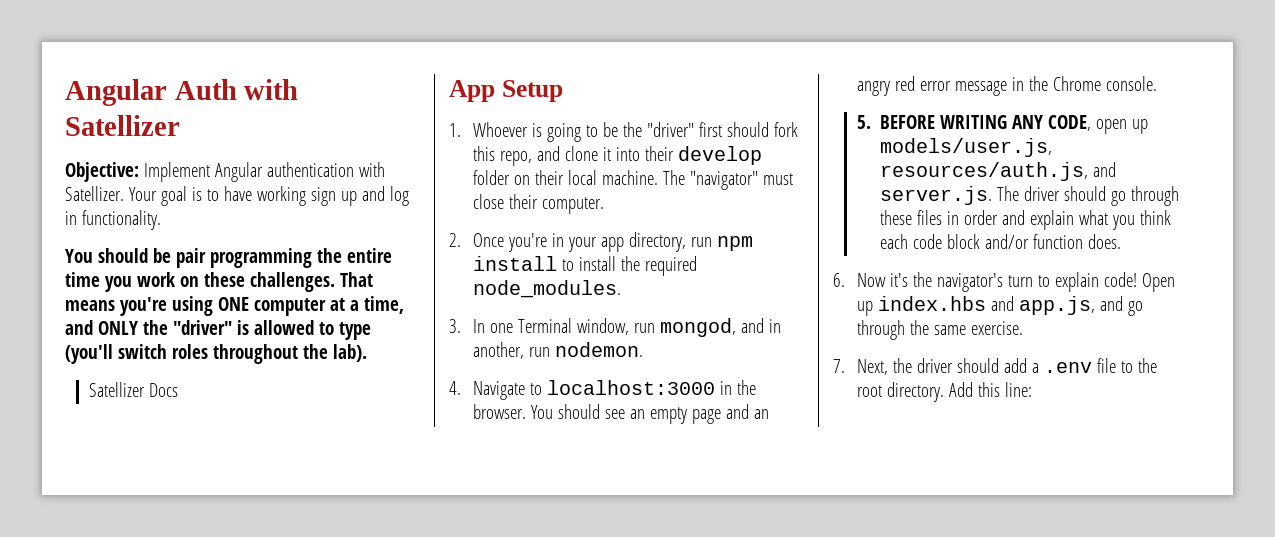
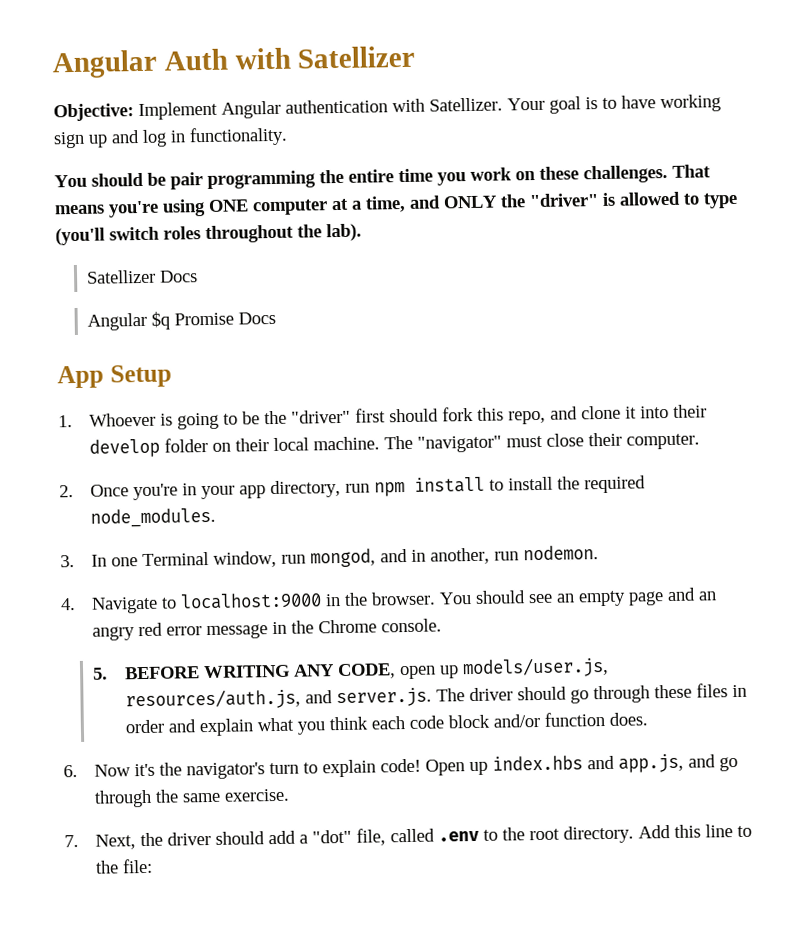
(178, 390) none -> [87,311,277,331] // Angular $q Promise Docs
[546,380,715,395] localhost:3000 -> [180,592,323,610] localhost:9000
[1043,358,1116,373] .env file -> [312,828,480,846] "dot" file, called .env
[1004,382,1032,397] line: -> [705,824,753,838] [95,858,154,874] line to the file:

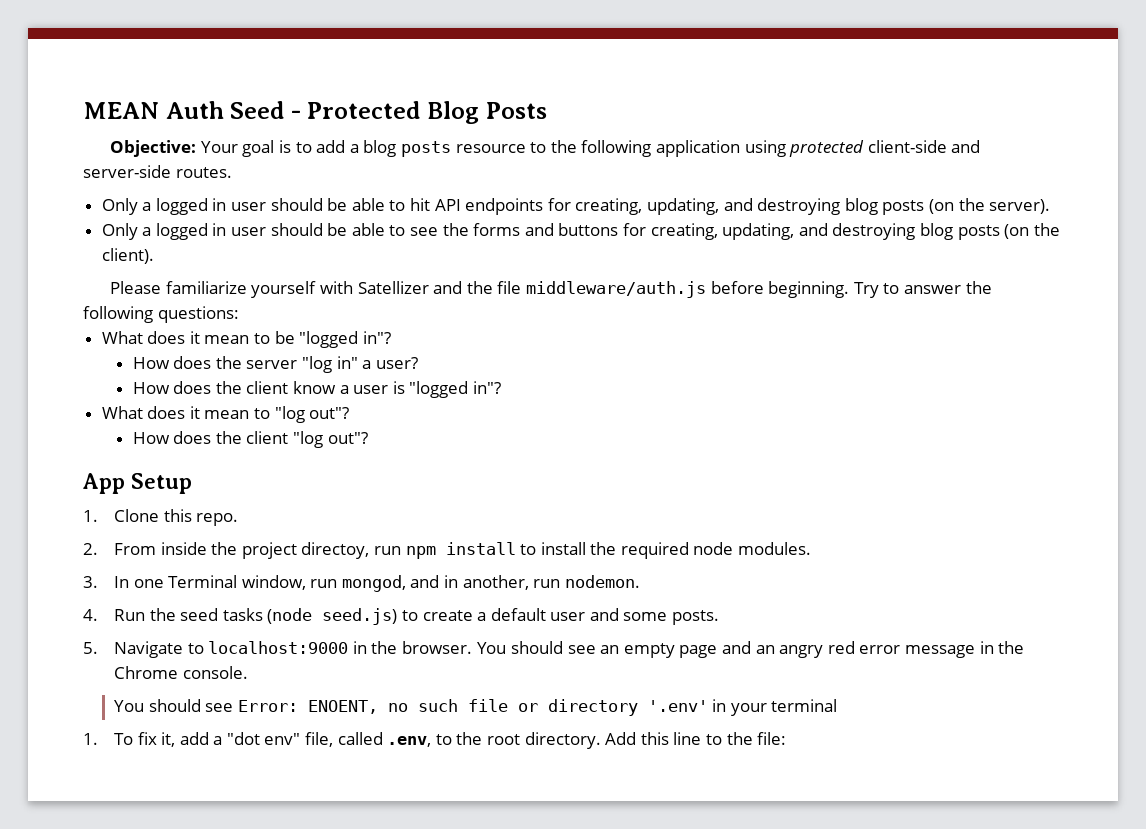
[52,45,416,79] [53,94,721,122] [53,126,288,149] [54,164,711,190] [54,191,738,218] [55,223,362,246] [86,269,199,284] [87,311,277,331] [57,364,172,389] [58,404,708,430] [89,432,701,458] [59,479,342,501] Angular Auth with Satellizer // Objective: Implement Angular authentication with Satellizer. Your goal is to have working sign up and log in functionality. // You should be pair programming the entire time you work on these challenges. That means you're using ONE computer at a time, and ONLY the "driver" is allowed to type (you'll switch roles throughout the lab). // Satellizer Docs // Angular $q Promise Docs // App Setup // 1. Whoever is going to be the "driver" first should fork this repo, and clone it into their develop folder on their local machine. The "navigator" must close their computer. // 2. Once you're in your app directory, -> [83,101,547,124] [110,140,981,157] [83,165,232,178] [101,198,1051,215] [101,223,1060,240] [101,248,154,264] [110,281,992,298] [83,306,239,323] [101,331,391,348] [132,356,418,373] [132,381,501,398] [101,406,350,423] [132,431,368,448] [83,473,192,494] [83,509,239,526] [83,542,370,559] MEAN Auth Seed - Protected Blog Posts // Objective: Your goal is to add a blog posts resource to the following application using protected client-side and server-side routes. // Only a logged in user should be able to hit API endpoints for creating, updating, and destroying blog posts (on the server). // Only a logged in user should be able to see the forms and buttons for creating, updating, and destroying blog posts (on the client). // Please familiarize yourself with Satellizer and the file middleware/auth.js before beginning. Try to answer the following questions: // What does it mean to be "logged in"? // How does the server "log in" a user? // How does the client know a user is "logged in"? // What does it mean to "log out"? // How does the client "log out"? // App Setup // 1. Clone this repo. // 2. From inside the project directoy,
[90,507,217,528] node_modules. -> [693,542,812,555] node modules.
(76, 604) none -> [113,608,720,625] [83,642,98,654] Run the seed tasks (node seed.js) to create a default user and some posts. // 5.
[93,656,609,680] [124,683,747,711] [124,712,648,737] [63,753,739,780] [94,788,291,808] [64,829,353,850] 5. BEFORE WRITING ANY CODE, open up models/user.js, resources/auth.js, and server.js. The driver should go through these files in order and explain what you think each code block and/or function does. // 6. Now it's the navigator's turn to explain code! Open up index.hbs and app.js, and go through the same exercise. // 7. Next, the driver should add a "dot" -> [113,699,838,716] [83,732,301,747] You should see Error: ENOENT, no such file or directory '.env' in your terminal // 1. To fix it, add a "dot env"
[438,830,480,842] .env -> [387,736,432,747] .env,

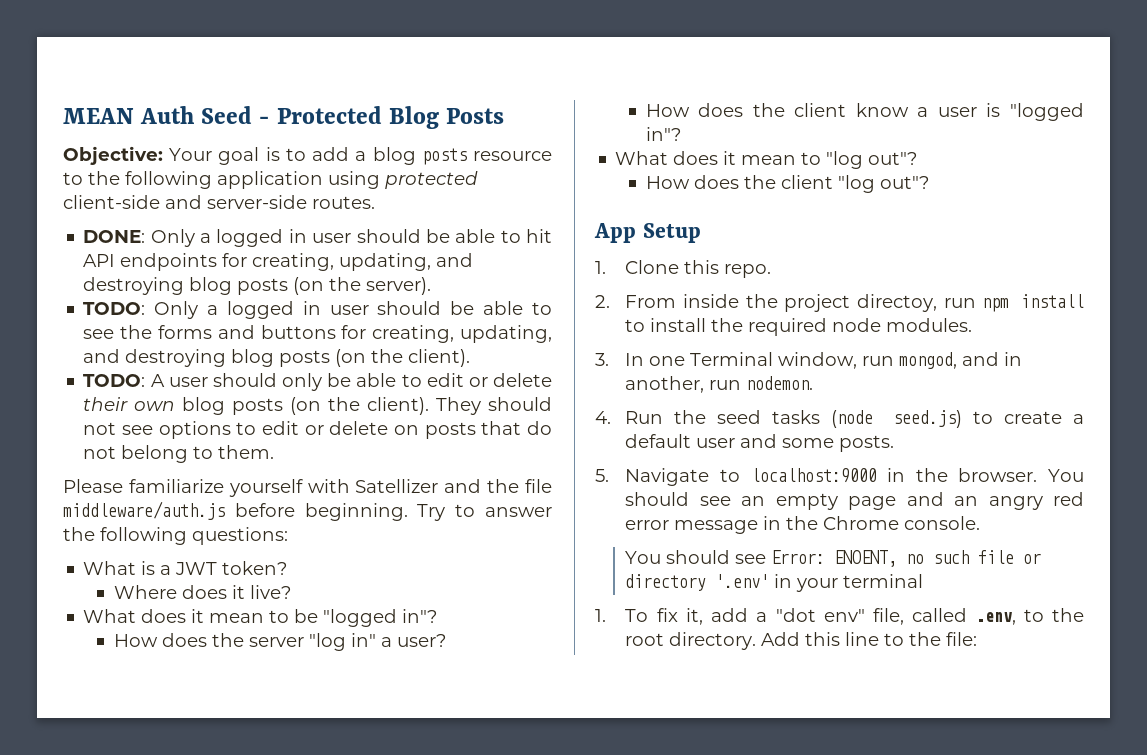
(232, 172) none -> [83,230,146,243] DONE:
(1051, 206) none -> [83,302,146,315] TODO:
(154, 256) none -> [83,373,553,391] [83,397,552,415] [83,421,552,439] [83,445,275,463] // TODO: A user should only be able to edit or delete their own blog posts (on the client). They should not see options to edit or delete on posts that do not belong to them.
(239, 314) none -> [83,561,288,575] [113,585,291,599] // What is a JWT token? // Where does it live?

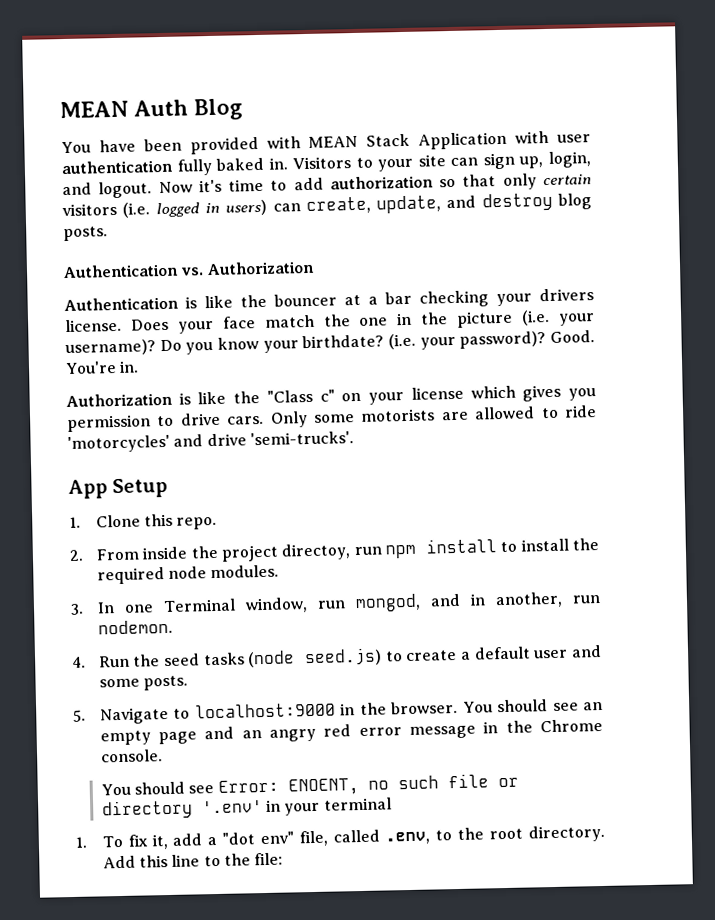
[201,106,504,129] [63,146,552,165] [63,171,478,189] [63,195,375,209] [83,229,552,247] [83,253,474,271] [83,277,432,295] [83,301,553,319] [83,325,552,343] [83,349,471,367] [83,373,553,391] [83,397,552,415] [83,421,552,439] [83,445,275,463] [63,479,552,497] [63,501,552,521] [63,527,288,545] [83,561,288,575] [113,585,291,599] [83,609,438,627] [113,633,446,651] [645,103,1084,121] [645,127,681,141] [615,151,918,169] [645,175,929,193] Seed - Protected Blog Posts // Objective: Your goal is to add a blog posts resource to the following application using protected client-side and server-side routes. // DONE: Only a logged in user should be able to hit API endpoints for creating, updating, and destroying blog posts (on the server). // TODO: Only a logged in user should be able to see the forms and buttons for creating, updating, and destroying blog posts (on the client). // TODO: A user should only be able to edit or delete their own blog posts (on the client). They should not see options to edit or delete on posts that do not belong to them. // Please familiarize yourself with Satellizer and the file middleware/auth.js before beginning. Try to answer the following questions: // What is a JWT token? // Where does it live? // What does it mean to be "logged in"? // How does the server "log in" a user? // How does the client know a user is "logged in"? // What does it mean to "log out"? // How does the client "log out"? -> [193,98,244,121] [61,130,591,155] [61,151,592,176] [62,173,592,199] [62,192,593,218] [63,226,108,242] [63,260,315,279] [64,288,594,312] [65,309,596,334] [65,330,595,357] [65,360,140,375] [66,384,597,408] [67,405,597,433] [67,431,354,454] Blog // You have been provided with MEAN Stack Application with user authentication fully baked in. Visitors to your site can sign up, login, and logout. Now it's time to add authorization so that only certain visitors (i.e. logged in users) can create, update, and destroy blog posts. // Authentication vs. Authorization // Authentication is like the bouncer at a bar checking your drivers license. Does your face match the one in the picture (i.e. your username)? Do you know your birthdate? (i.e. your password)? Good. You're in. // Authorization is like the "Class c" on your license which gives you permission to drive cars. Only some motorists are allowed to ride 'motorcycles' and drive 'semi-trucks'.

